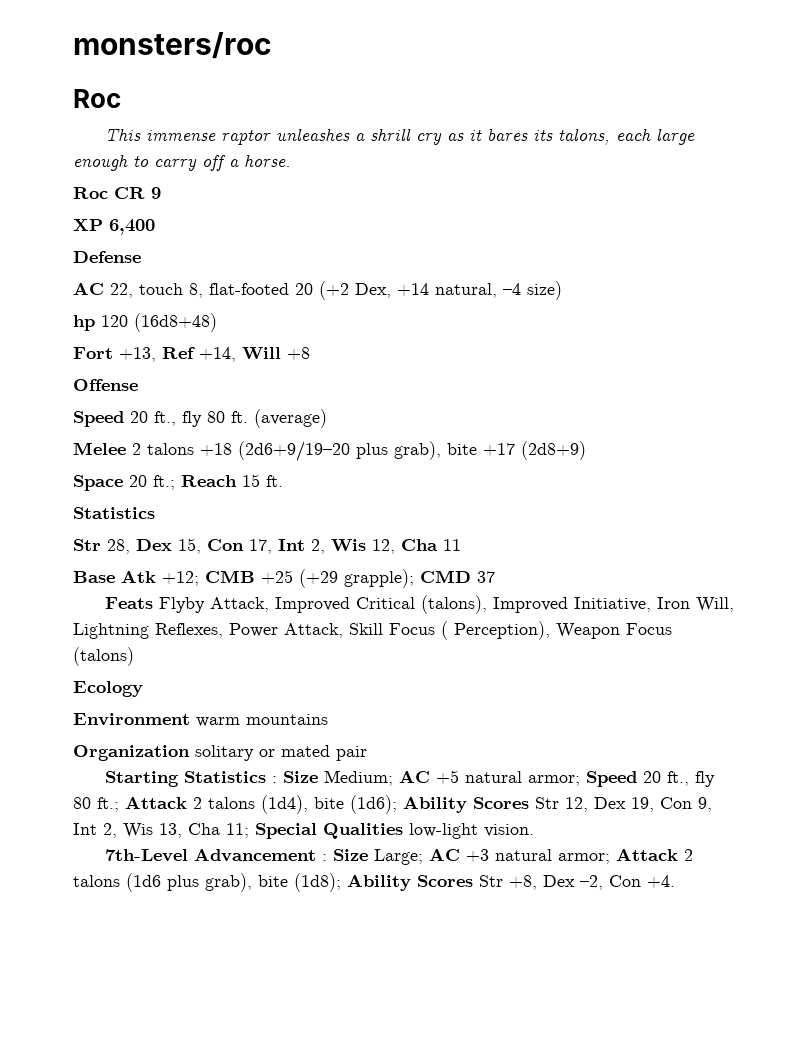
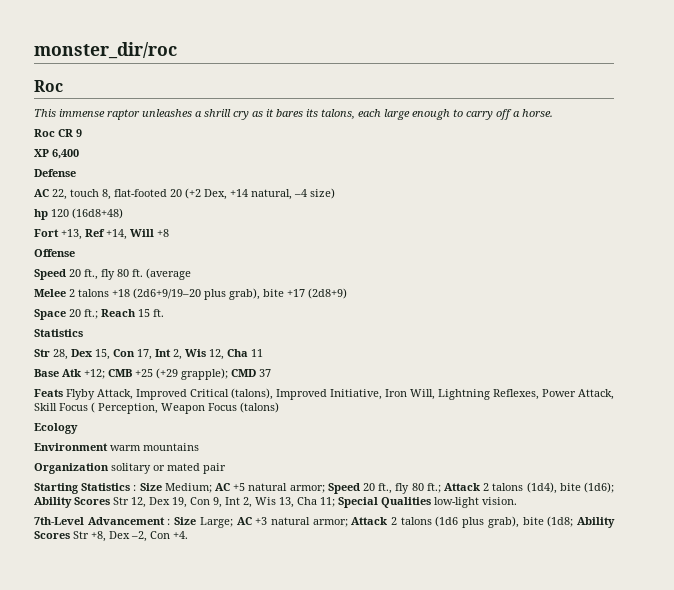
[73,32,272,59] monsters/roc -> [34,42,177,59] monster_dir/roc
[254,409,327,428] (average) -> [146,268,191,280] (average
[454,621,550,640] Perception), -> [98,403,158,414] Perception,
[294,873,341,892] (1d8); -> [547,516,574,527] (1d8;

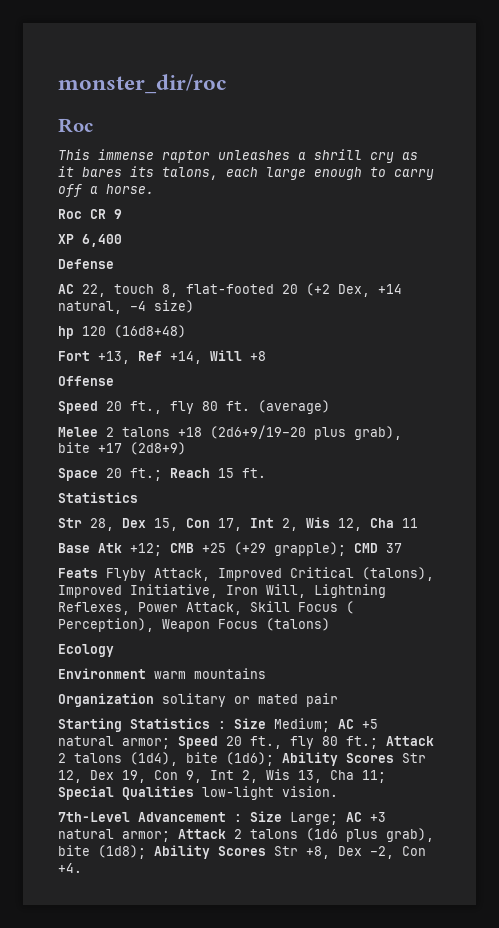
[146,268,191,280] (average -> [258,400,330,414] (average)
[98,403,158,414] Perception, -> [58,618,154,632] Perception),
[547,516,574,527] (1d8; -> [98,845,146,859] (1d8);

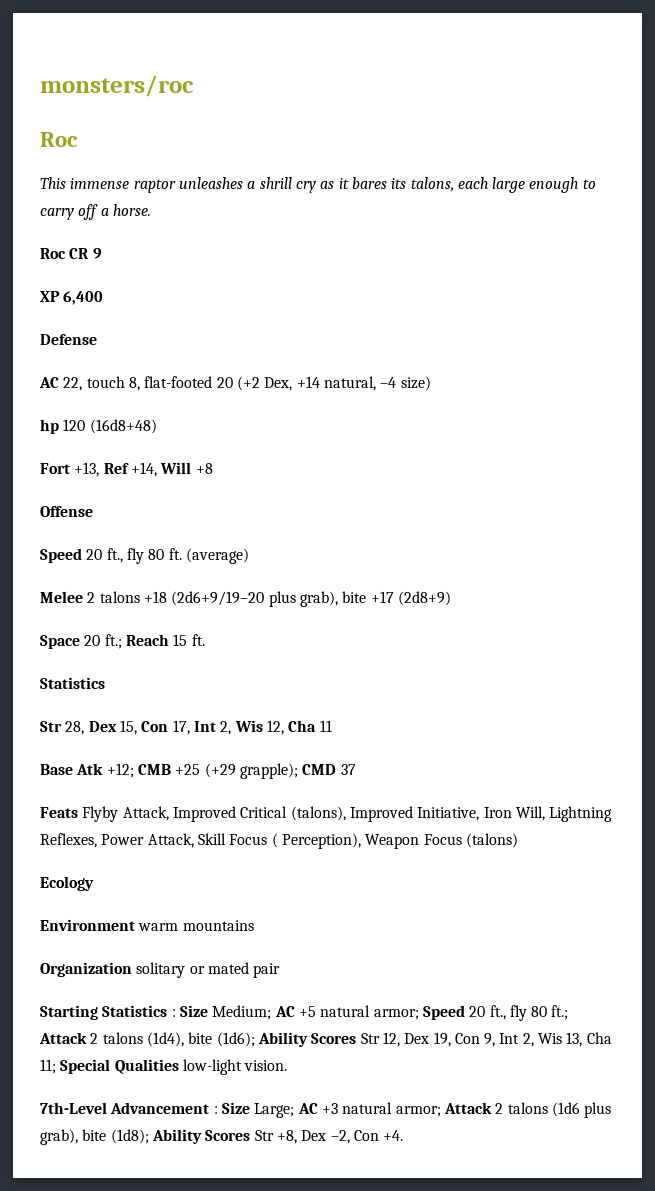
[58,74,226,94] monster_dir/roc -> [40,75,194,97] monsters/roc

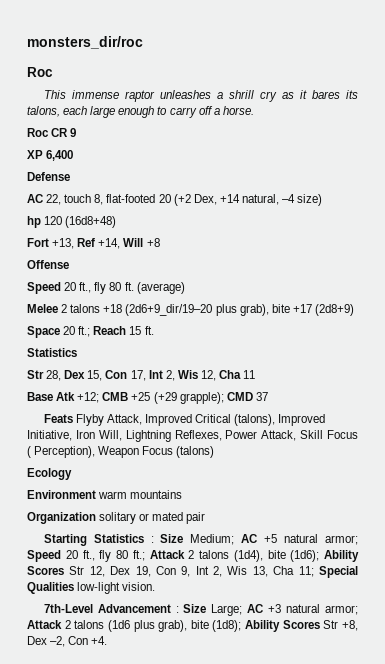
[40,75,194,97] monsters/roc -> [27,36,143,49] monsters_dir/roc
[171,591,265,606] (2d6+9/19–20 -> [125,304,213,316] (2d6+9_dir/19–20

